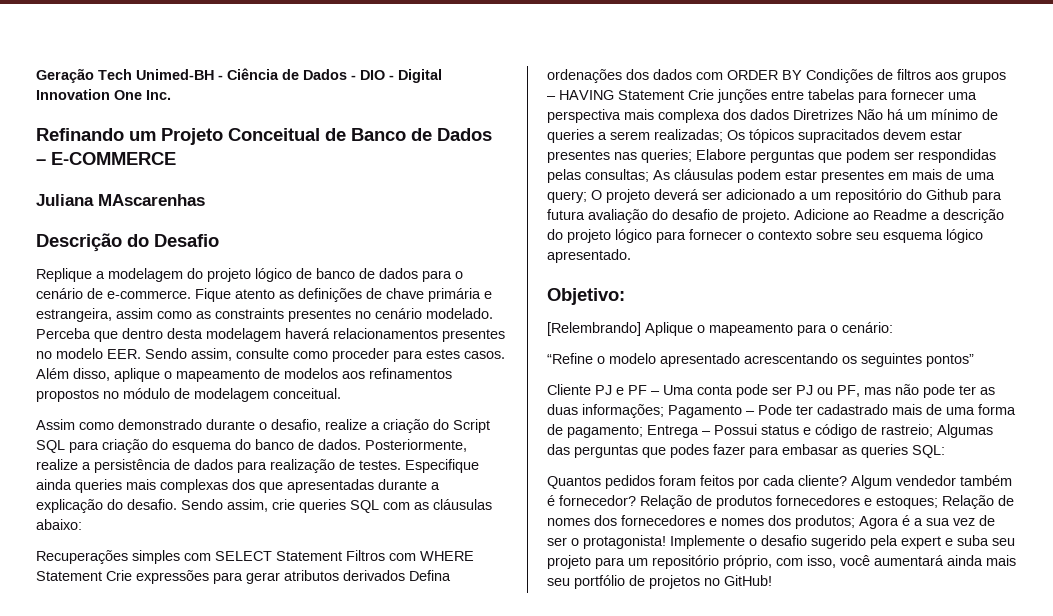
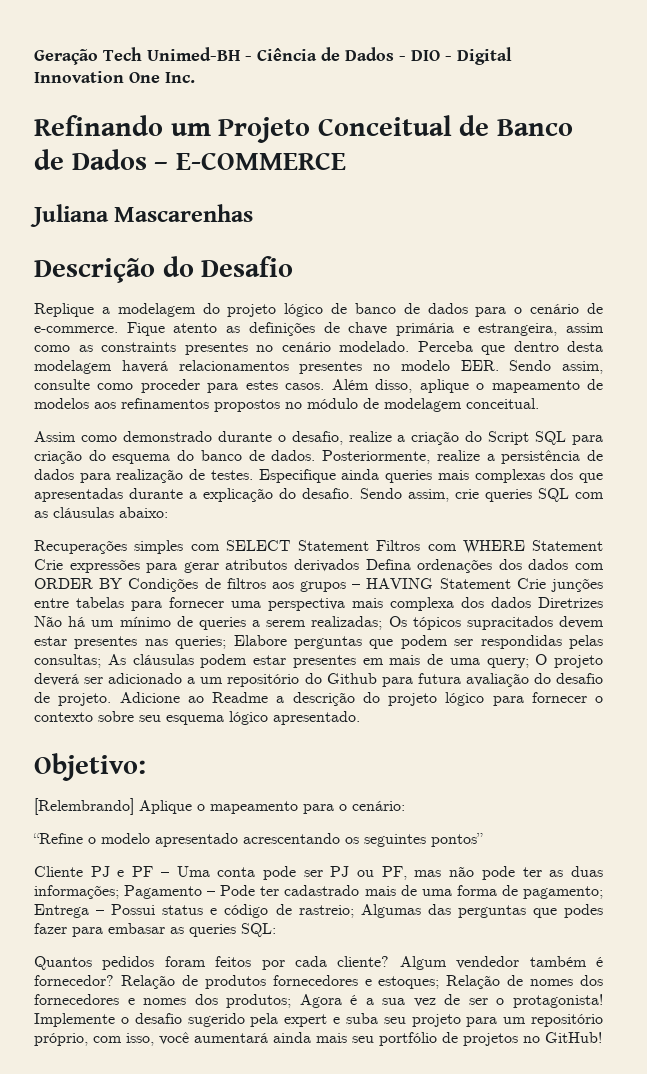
[98,194,205,206] MAscarenhas -> [114,204,254,222] Mascarenhas

